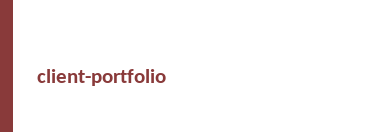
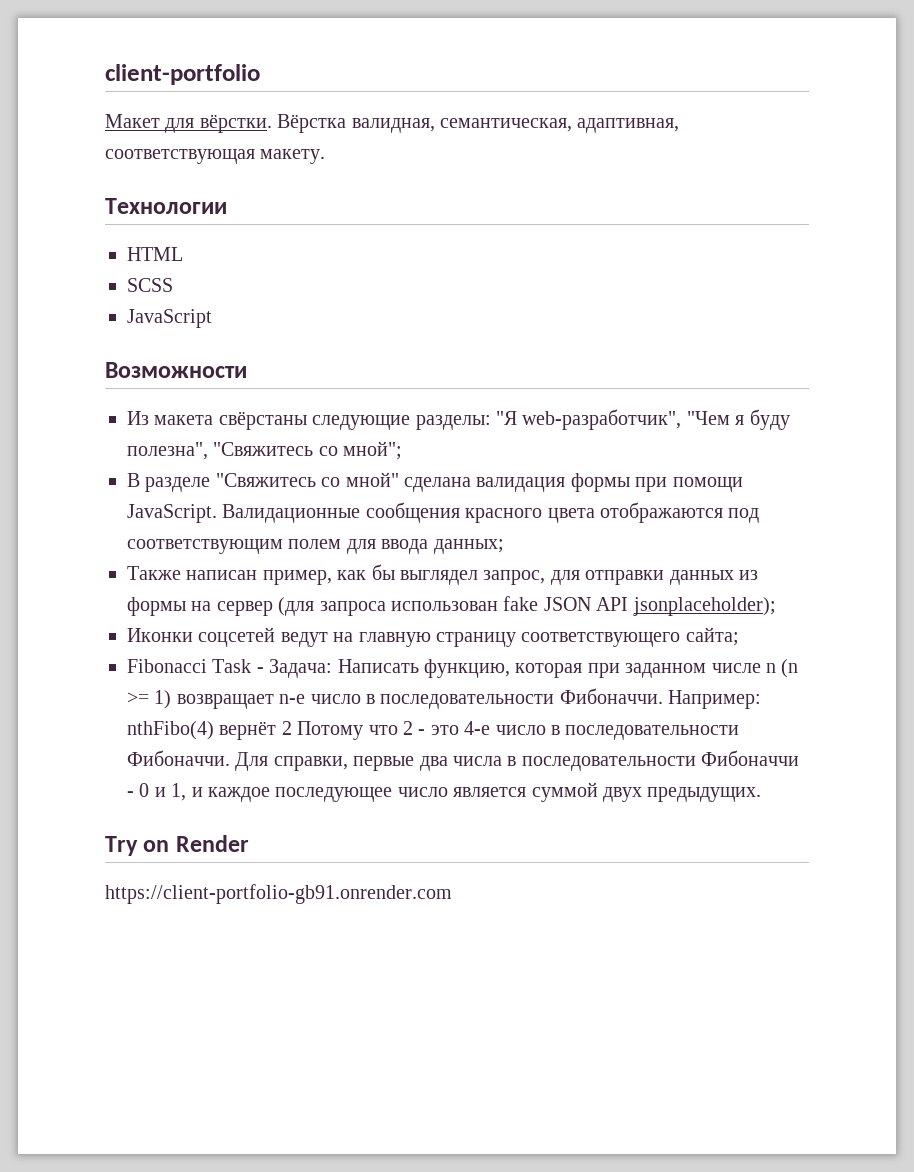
(166, 77) none -> [105,114,680,133] [105,149,326,164] [105,198,227,214] [127,247,183,261] [127,278,173,292] [127,309,212,328] [105,362,247,378] [127,409,790,430] [127,441,403,460] [127,472,743,492] [127,502,760,523] [127,539,504,554] [127,564,758,585] [127,596,776,616] [127,627,739,647] [127,659,799,678] [127,688,762,709] [127,721,740,740] [127,750,800,771] [127,782,762,802] [105,835,249,856] [105,884,452,904] // Макет для вёрстки. Вёрстка валидная, семантическая, адаптивная, соответствующая макету. // Технологии // HTML // SCSS // JavaScript // Возможности // Из макета свёрстаны следующие разделы: "Я web-разработчик", "Чем я буду полезна", "Свяжитесь со мной"; // В разделе "Свяжитесь со мной" сделана валидация формы при помощи JavaScript. Валидационные сообщения красного цвета отображаются под соответствующим полем для ввода данных; // Также написан пример, как бы выглядел запрос, для отправки данных из формы на сервер (для запроса использован fake JSON API jsonplaceholder); // Иконки соцсетей ведут на главную страницу соответствующего сайта; // Fibonacci Task - Задача: Написать функцию, которая при заданном числе n (n >= 1) возвращает n-е число в последовательности Фибоначчи. Например: nthFibo(4) вернёт 2 Потому что 2 - это 4-е число в последовательности Фибоначчи. Для справки, первые два числа в последовательности Фибоначчи - 0 и 1, и каждое последующее число является суммой двух предыдущих. // Try on Render // https://client-portfolio-gb91.onrender.com

